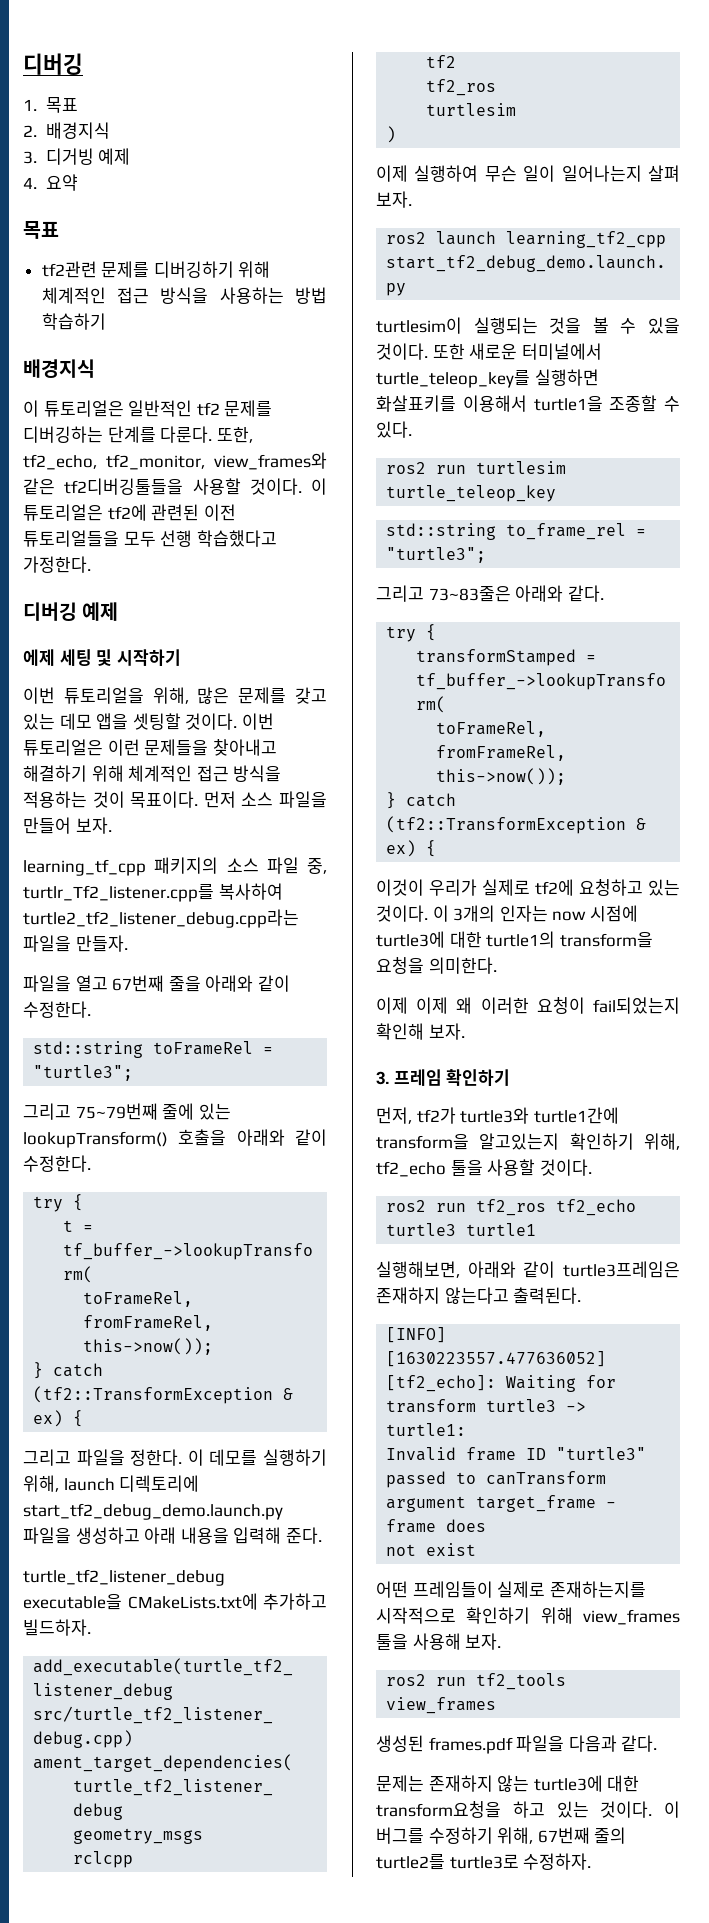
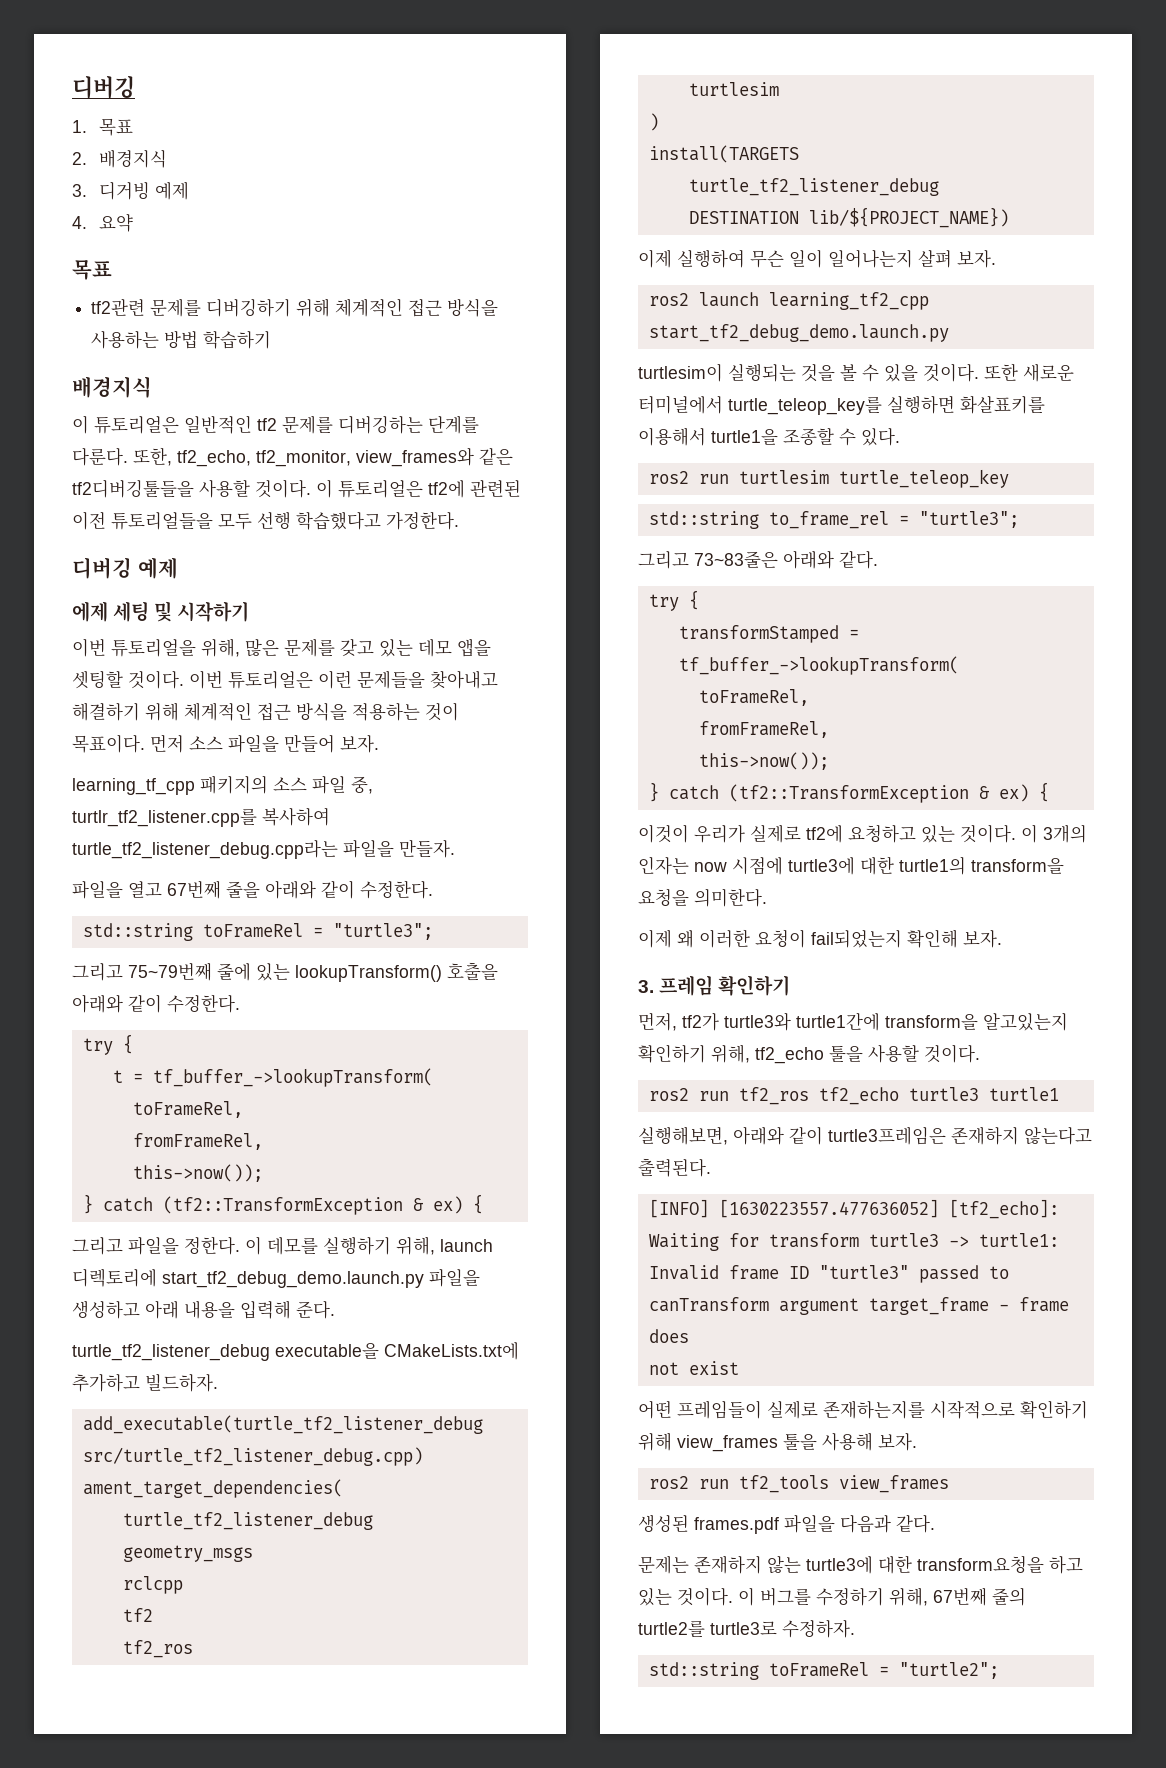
[23,883,283,902] [23,909,299,928] turtlr_Tf2_listener.cpp를 복사하여 turtle2_tf2_listener_debug.cpp라는 -> [72,807,330,827] [72,840,338,859] turtlr_tf2_listener.cpp를 복사하여 turtle_tf2_listener_debug.cpp라는
(397, 134) none -> [648,145,799,163] [688,178,939,196] [688,207,1009,228] // install(TARGETS // turtle_tf2_listener_debug // DESTINATION lib/${PROJECT_NAME})
[416,997,449,1014] 이제 -> (672, 938) none
(592, 1861) none -> [648,1662,999,1680] // std::string toFrameRel = "turtle2";

